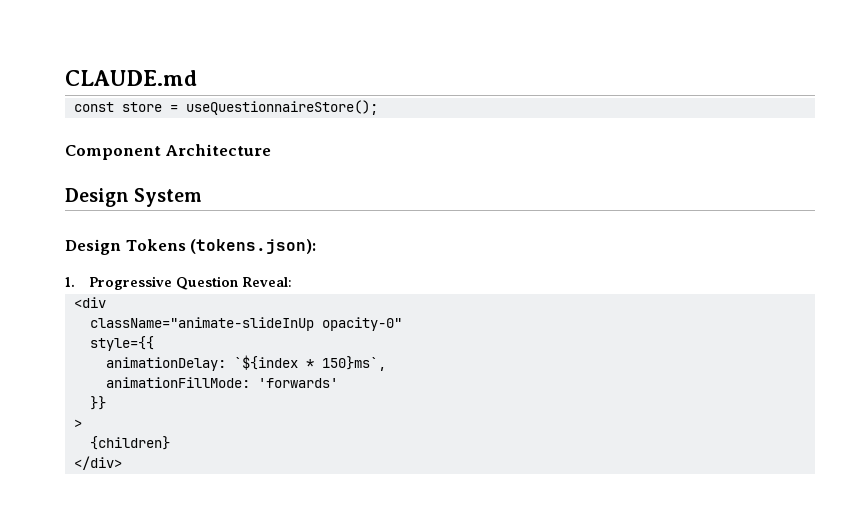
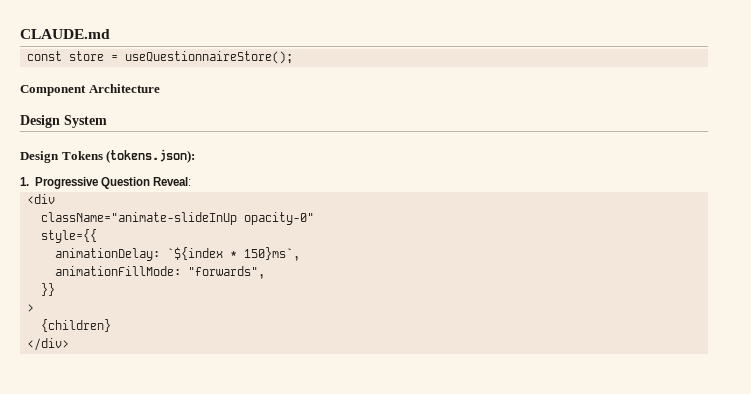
[257,378,338,388] 'forwards' -> [187,266,265,279] "forwards",

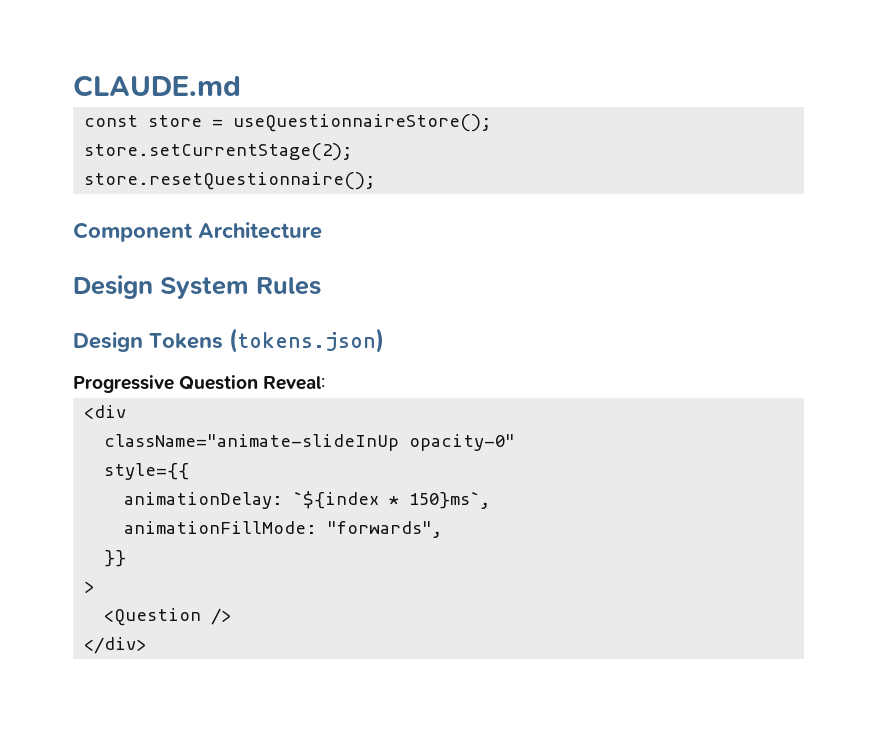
(293, 57) none -> [84,143,353,161] [84,172,376,190] // store.setCurrentStage(2); // store.resetQuestionnaire();
(107, 121) none -> [256,277,321,295] Rules
[106,149,196,163] [20,177,29,186] (tokens.json): // 1. -> [229,328,384,353] (tokens.json) //
[40,319,111,332] {children} -> [104,608,232,626] <Question />

